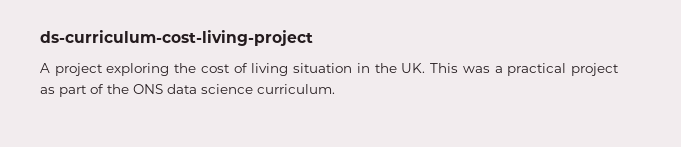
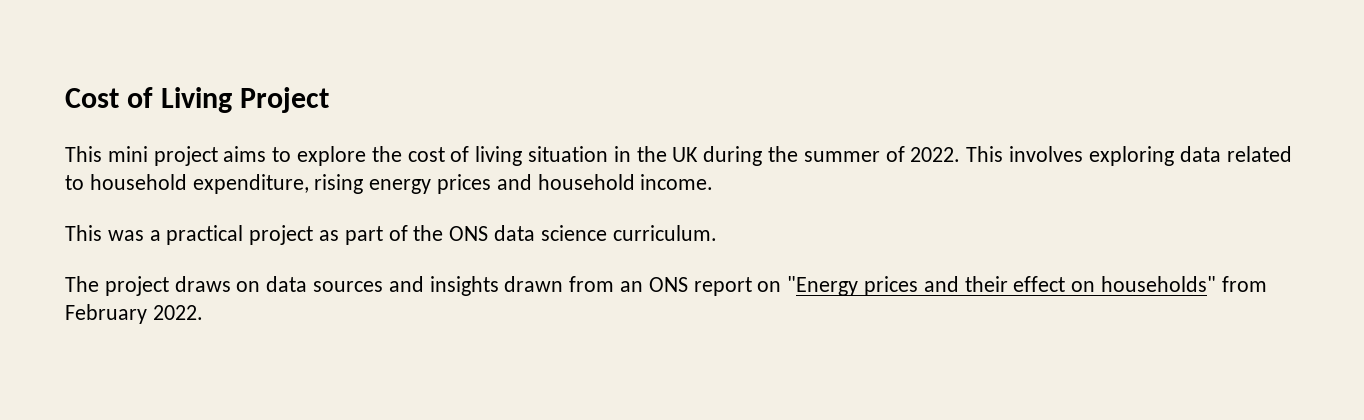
[40,30,313,46] [40,63,170,76] ds-curriculum-cost-living-project // A project exploring -> [65,87,330,113] [65,146,367,166] Cost of Living Project // This mini project aims to explore
[401,63,426,73] UK. -> [672,146,1292,166] [65,174,714,194] UK during the summer of 2022. This involves exploring data related to household expenditure, rising energy prices and household income. //
(335, 89) none -> [65,276,1267,296] [65,304,203,324] // The project draws on data sources and insights drawn from an ONS report on "Energy prices and their effect on households" from February 2022.

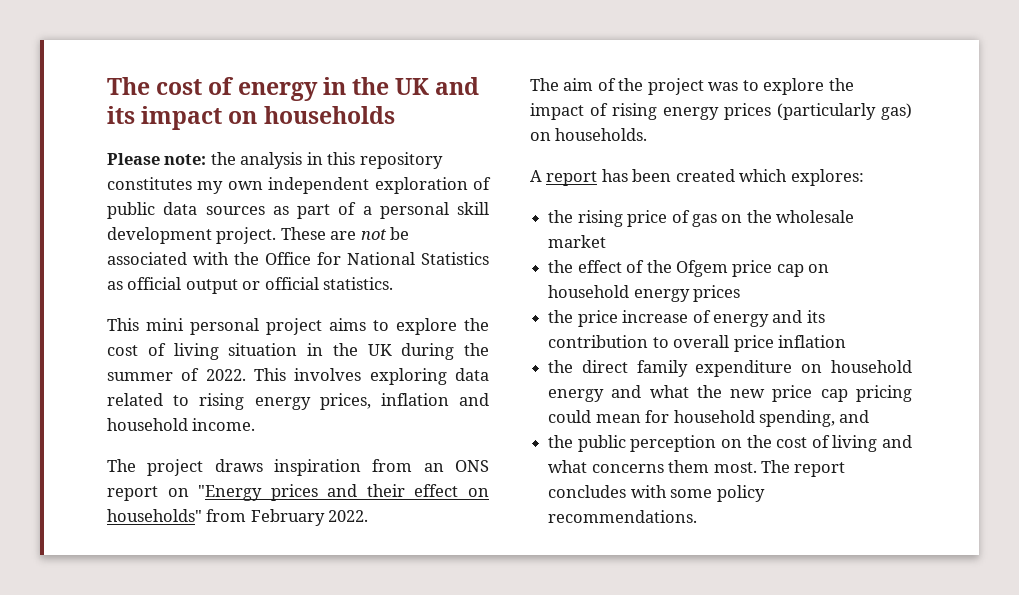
[65,87,330,113] Cost of Living Project -> [107,77,480,101] [107,106,395,130] [107,152,443,169] [107,177,491,194] [107,202,489,219] [107,227,410,244] [107,252,489,265] [107,277,394,294] The cost of energy in the UK and its impact on households // Please note: the analysis in this repository constitutes my own independent exploration of public data sources as part of a personal skill development project. These are not be associated with the Office for National Statistics as official output or official statistics.
(148, 154) none -> [190,318,259,335] personal
[89,174,714,194] [65,225,717,245] [65,276,564,296] household expenditure, rising energy prices and household income. // This was a practical project as part of the ONS data science curriculum. // The project draws on data sources and insights drawn -> [199,393,489,410] [107,418,256,431] [107,459,361,476] rising energy prices, inflation and household income. // The project draws inspiration
(203, 312) none -> [530,78,854,95] [530,103,912,120] [530,128,648,141] [530,169,864,186] [548,210,855,227] [548,235,607,248] [548,260,830,277] [548,285,741,302] [548,310,825,327] [548,335,846,352] [548,360,912,377] [548,385,912,402] [548,410,870,427] [548,435,912,452] [548,460,846,477] [548,485,765,502] [548,510,698,523] // The aim of the project was to explore the impact of rising energy prices (particularly gas) on households. // A report has been created which explores: // the rising price of gas on the wholesale market // the effect of the Ofgem price cap on household energy prices // the price increase of energy and its contribution to overall price inflation // the direct family expenditure on household energy and what the new price cap pricing could mean for household spending, and // the public perception on the cost of living and what concerns them most. The report concludes with some policy recommendations.

